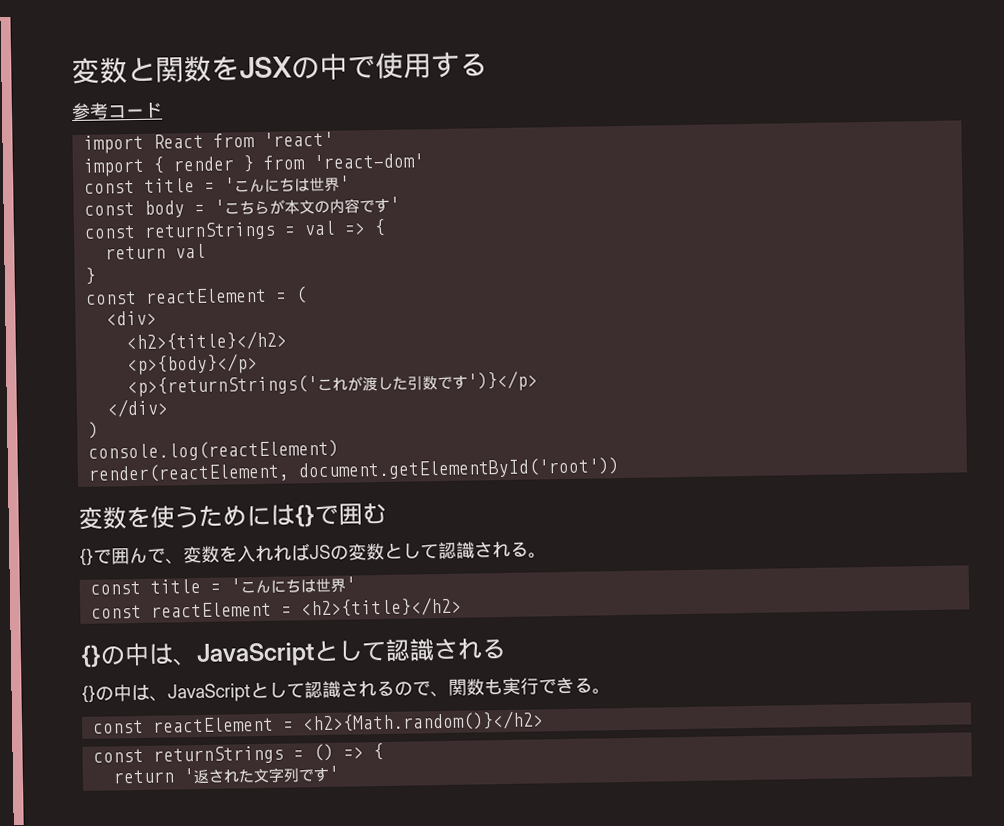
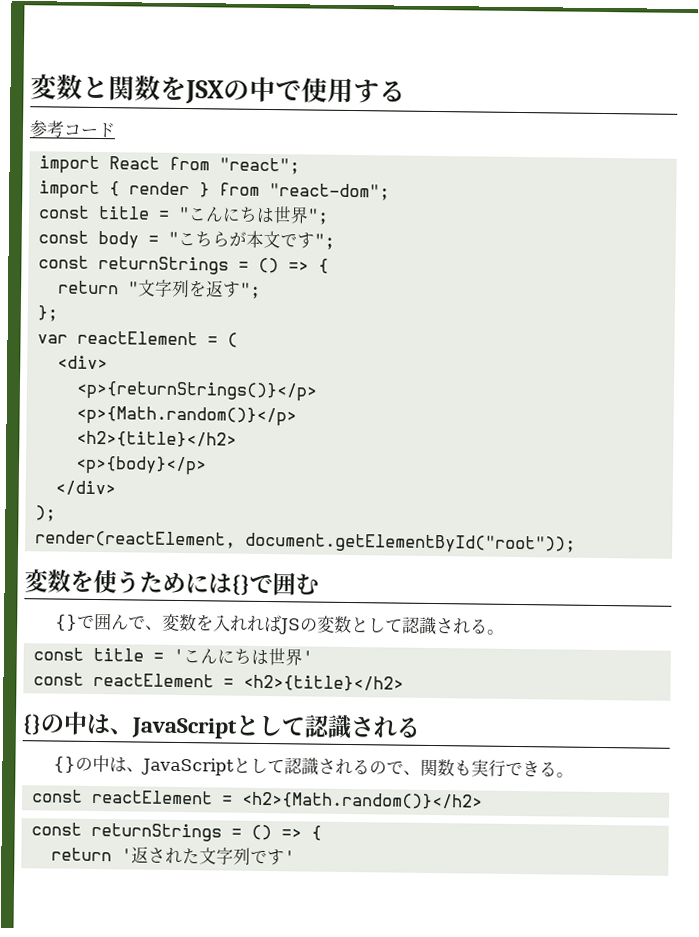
[262,131,334,147] 'react' -> [219,157,301,175] "react";
[312,153,424,170] [83,175,350,194] 'react-dom' // const title = 'こんにちは世界' -> [269,183,391,201] [38,205,330,225] "react-dom"; // const title = "こんにちは世界";
[213,199,225,214] ' -> [168,231,180,245] "
[313,196,400,214] [83,218,386,241] [104,243,206,260] [84,267,96,285] [84,290,137,305] の内容です' // const returnStrings = val => { // return val // } // const -> [280,232,336,250] [38,255,330,275] [58,279,262,299] [37,305,59,322] [37,334,69,344] です"; // const returnStrings = () => { // return "文字列を返す"; // }; // var
(157, 318) none -> [76,380,319,402] [76,405,298,427] // <p>{returnStrings()}</p> // <p>{Math.random()}</p>
[126,370,538,398] // <p>{returnStrings('これが渡した引数です')}</p> -> (208, 465) none
[87,421,99,439] [87,439,339,462] ) // console.log(reactElement) -> [35,505,57,522] );
[297,457,620,481] document.getElementById('root')) -> [245,532,577,554] document.getElementById("root"));

